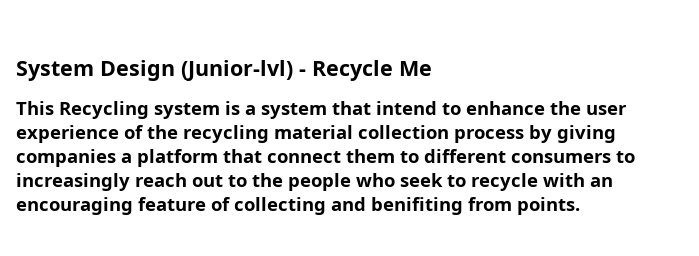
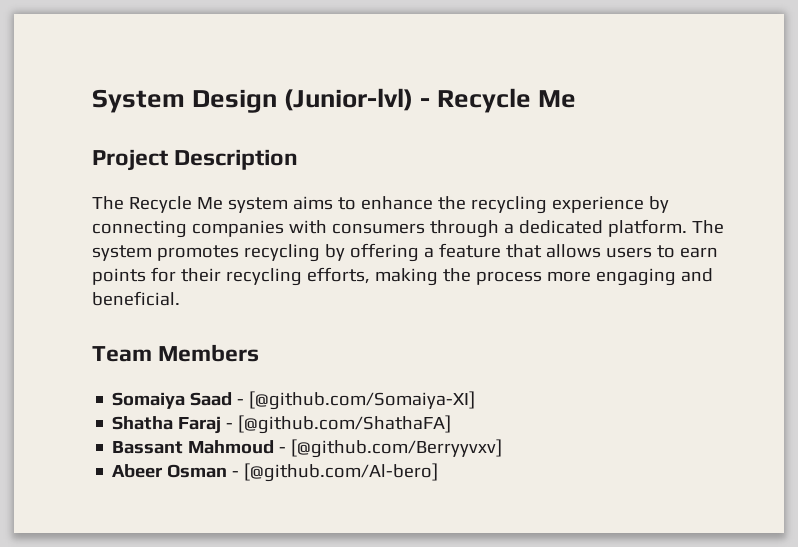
[16,101,627,119] [16,125,616,143] [16,149,635,167] [16,173,613,191] [16,197,580,215] This Recycling system is a system that intend to enhance the user experience of the recycling material collection process by giving companies a platform that connect them to different consumers to increasingly reach out to the people who seek to recycle with an encouraging feature of collecting and benifiting from points. -> [92,149,299,171] [92,196,669,214] [92,219,724,238] [92,243,718,262] [92,267,713,286] [92,291,180,306] [92,344,260,362] [112,391,476,410] [112,415,452,434] [112,439,503,458] [112,463,439,482] Project Description // The Recycle Me system aims to enhance the recycling experience by connecting companies with consumers through a dedicated platform. The system promotes recycling by offering a feature that allows users to earn points for their recycling efforts, making the process more engaging and beneficial. // Team Members // Somaiya Saad - [@github.com/Somaiya-XI] // Shatha Faraj - [@github.com/ShathaFA] // Bassant Mahmoud - [@github.com/Berryyvxv] // Abeer Osman - [@github.com/Al-bero]

